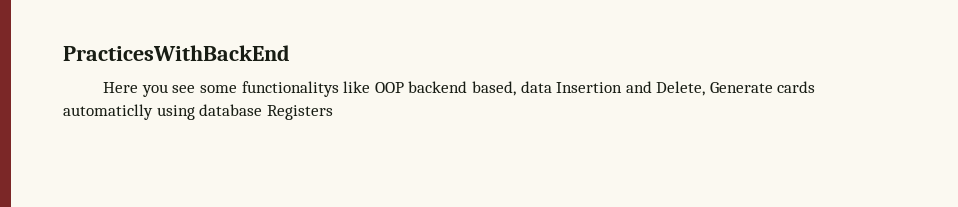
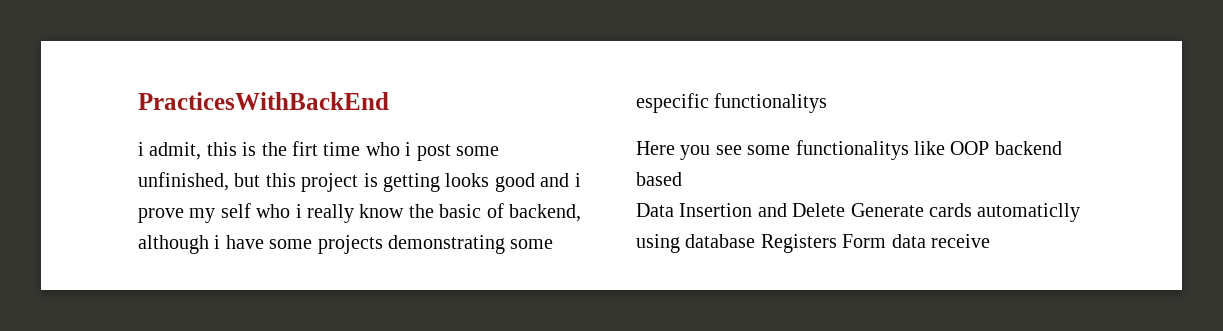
(290, 53) none -> [138,141,499,161] [138,172,581,192] [138,203,581,223] [138,235,554,254] [636,93,828,113] // i admit, this is the firt time who i post some unfinished, but this project is getting looks good and i prove my self who i really know the basic of backend, although i have some projects demonstrating some especific functionalitys
[471,81,552,96] based, data -> [636,172,682,186] [636,203,674,217] based // Data
[656,81,706,96] Delete, -> [792,203,846,217] Delete
(333, 112) none -> [842,234,990,248] Form data receive

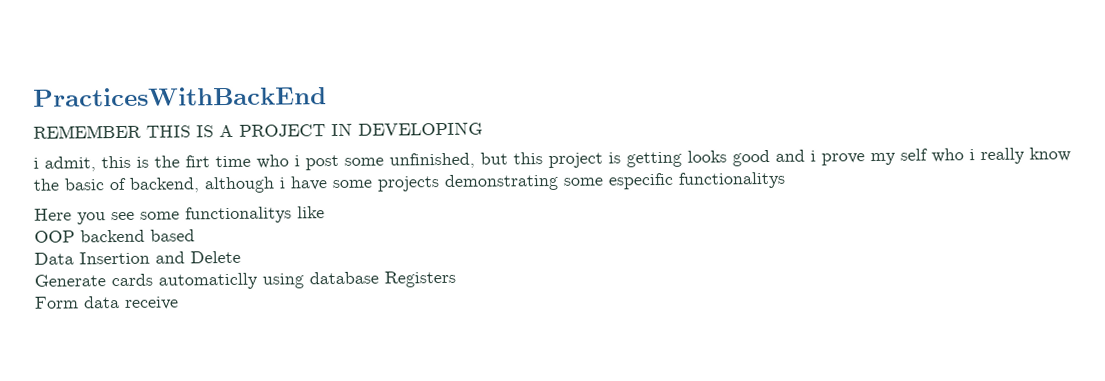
(389, 101) none -> [33,121,483,139] // REMEMBER THIS IS A PROJECT IN DEVELOPING
(945, 148) none -> (325, 212) //
(846, 210) none -> (241, 257) //
(837, 243) none -> (456, 279) //

